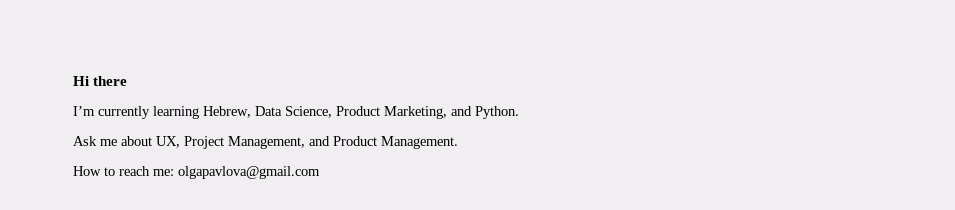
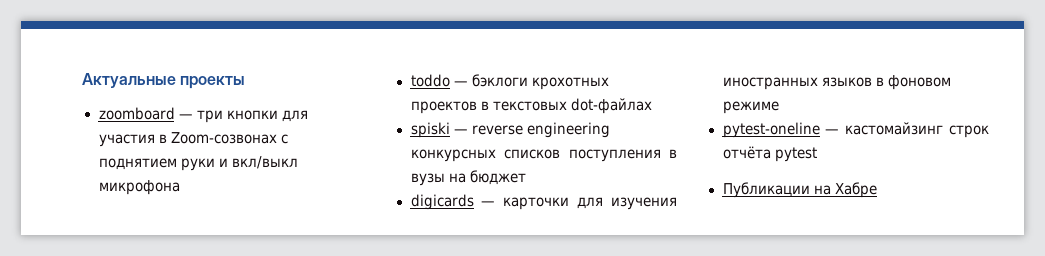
[73,76,128,86] [73,106,519,119] [73,136,458,149] [73,166,320,179] Hi there // I’m currently learning Hebrew, Data Science, Product Marketing, and Python. // Ask me about UX, Project Management, and Product Management. // How to reach me: olgapavlova@gmail.com -> [82,73,246,89] [98,107,308,123] [98,132,288,147] [98,156,298,171] [98,180,180,195] [410,74,609,90] [410,98,652,114] [410,122,610,138] [410,149,677,162] [410,170,526,186] [410,194,677,210] [722,75,951,90] [722,101,779,114] [722,122,989,138] [722,146,817,162] [722,182,877,198] Актуальные проекты // zoomboard — три кнопки для участия в Zoom-созвонах с поднятием руки и вкл/выкл микрофона // toddo — бэклоги крохотных проектов в текстовых dot-файлах // spiski — reverse engineering конкурсных списков поступления в вузы на бюджет // digicards — карточки для изучения иностранных языков в фоновом режиме // pytest-oneline — кастомайзинг строк отчёта pytest // Публикации на Хабре

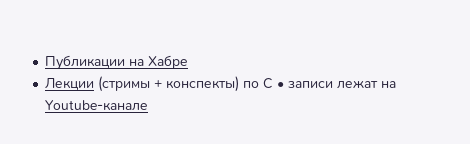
[82,73,246,89] [98,107,308,123] [98,132,288,147] [98,156,298,171] [98,180,180,195] [410,74,609,90] [410,98,652,114] [410,122,610,138] [410,149,677,162] [410,170,526,186] [410,194,677,210] [722,75,951,90] [722,101,779,114] [722,122,989,138] [722,146,817,162] [722,182,877,198] Актуальные проекты // zoomboard — три кнопки для участия в Zoom-созвонах с поднятием руки и вкл/выкл микрофона // toddo — бэклоги крохотных проектов в текстовых dot-файлах // spiski — reverse engineering конкурсных списков поступления в вузы на бюджет // digicards — карточки для изучения иностранных языков в фоновом режиме // pytest-oneline — кастомайзинг строк отчёта pytest // Публикации на Хабре -> [45,55,189,70] [45,76,397,92] [45,100,149,111] Публикации на Хабре // Лекции (стримы + конспекты) по C • записи лежат на Youtube-канале

